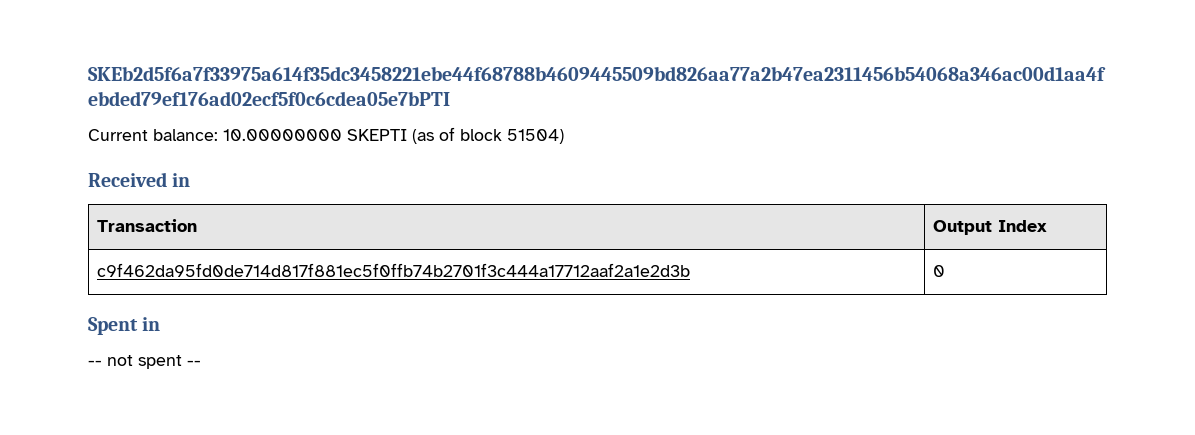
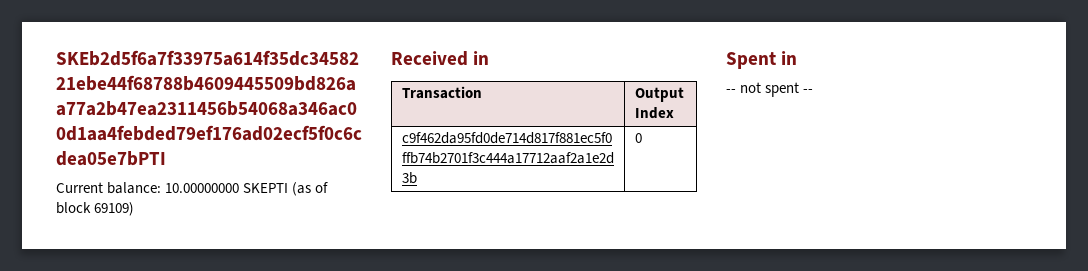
[507,129,564,144] 51504) -> [94,202,135,216] 69109)

